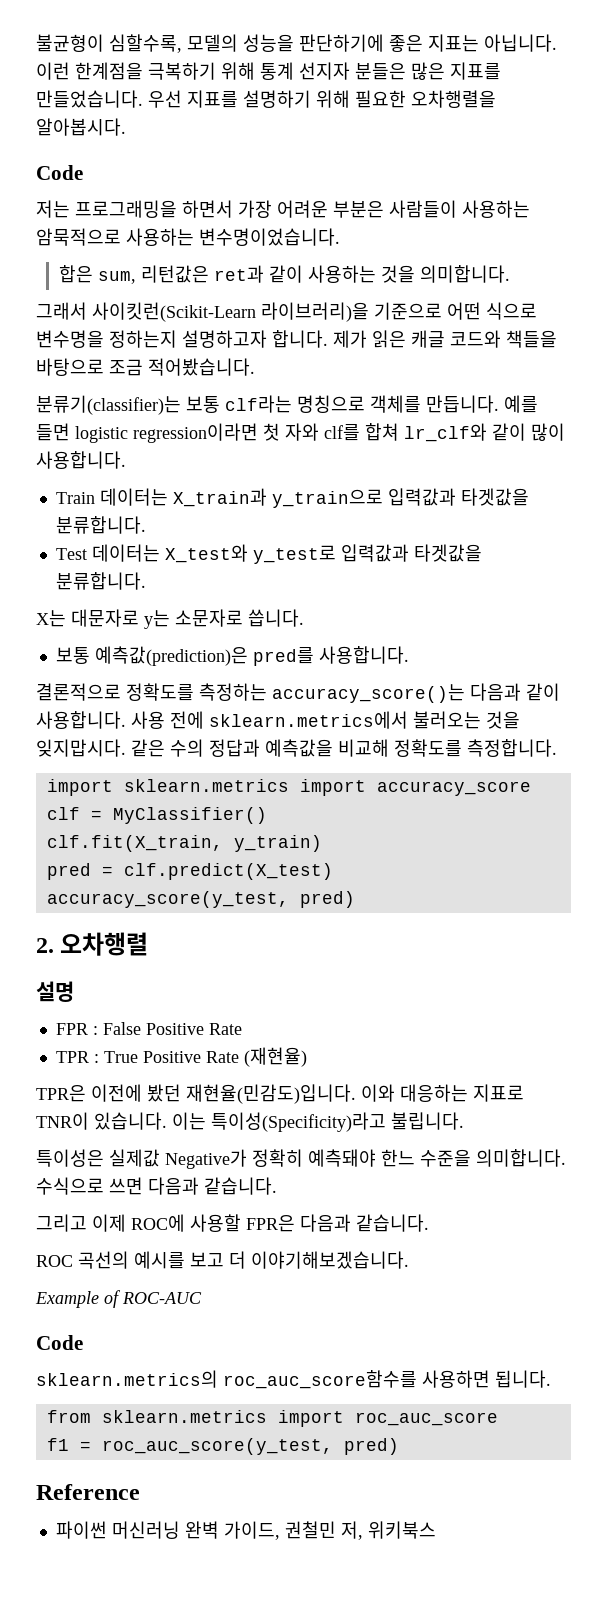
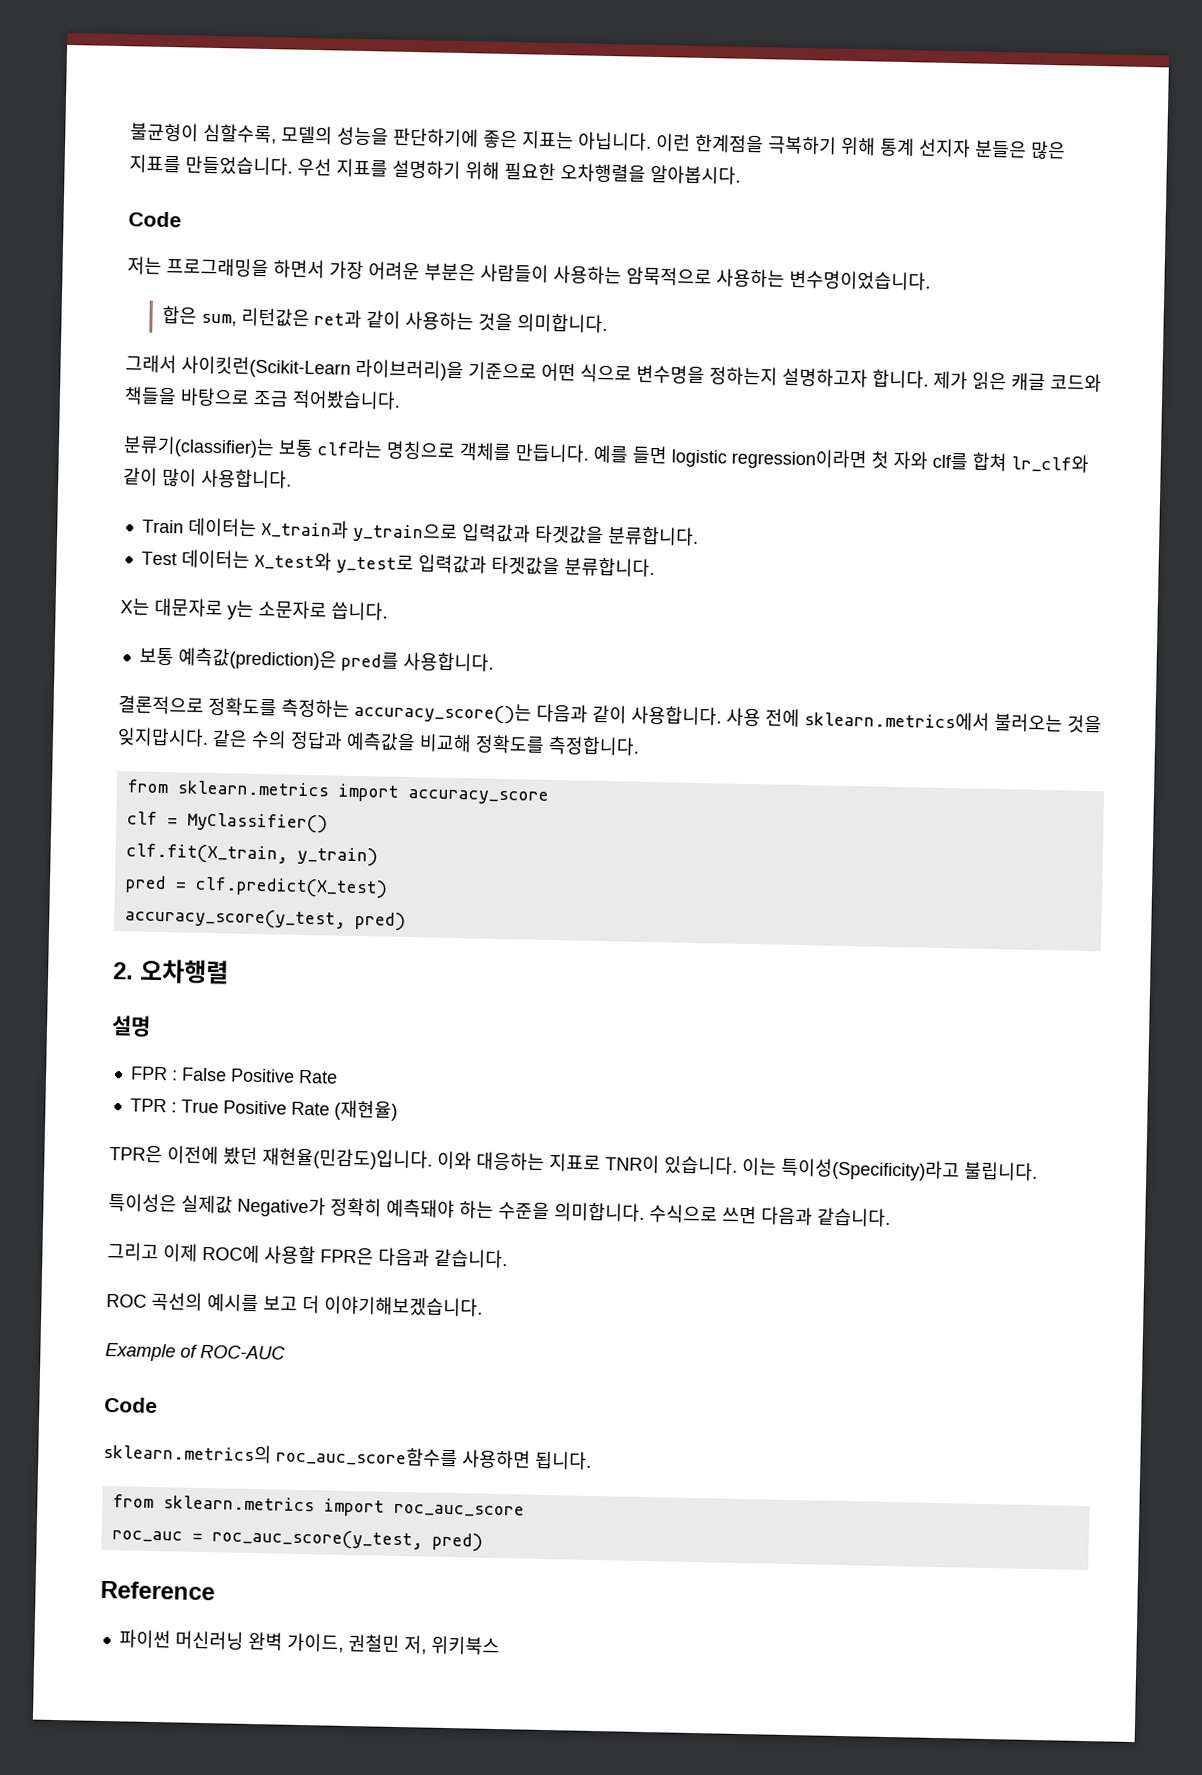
[46,779,113,796] import -> [126,779,169,794] from
[381,1149,415,1167] 한느 -> [459,1200,494,1219] 하는
[46,1438,69,1451] f1 -> [111,1530,183,1543] roc_auc

